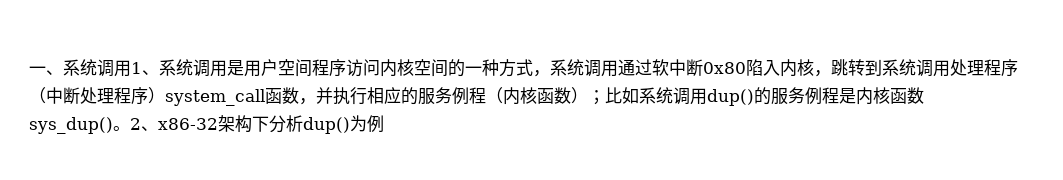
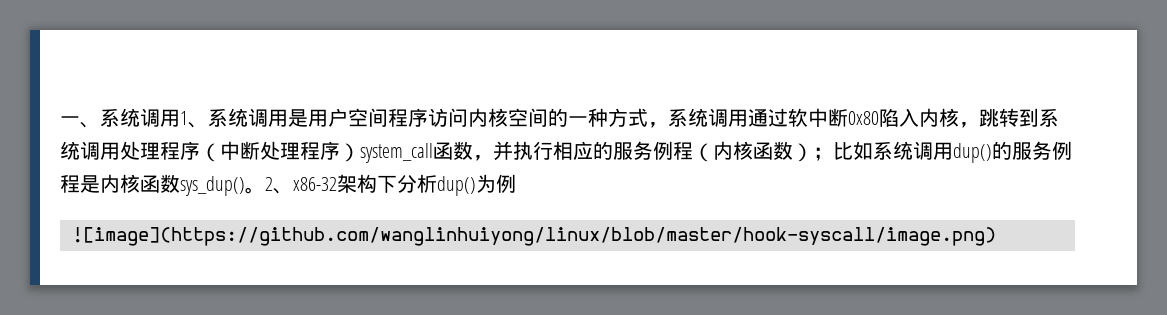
(384, 124) none -> [72,227,996,246] // ![image](https://github.com/wanglinhuiyong/linux/blob/master/hook-syscall/image.png)

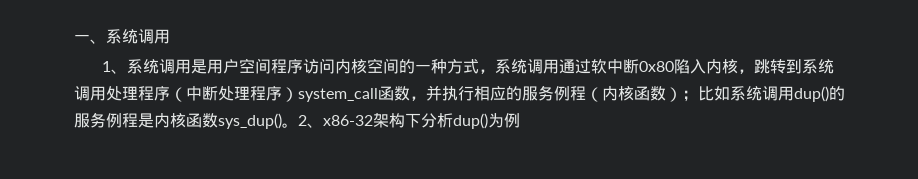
(180, 118) none -> (170, 36) //
[72,227,996,246] // ![image](https://github.com/wanglinhuiyong/linux/blob/master/hook-syscall/image.png) -> (520, 120) none

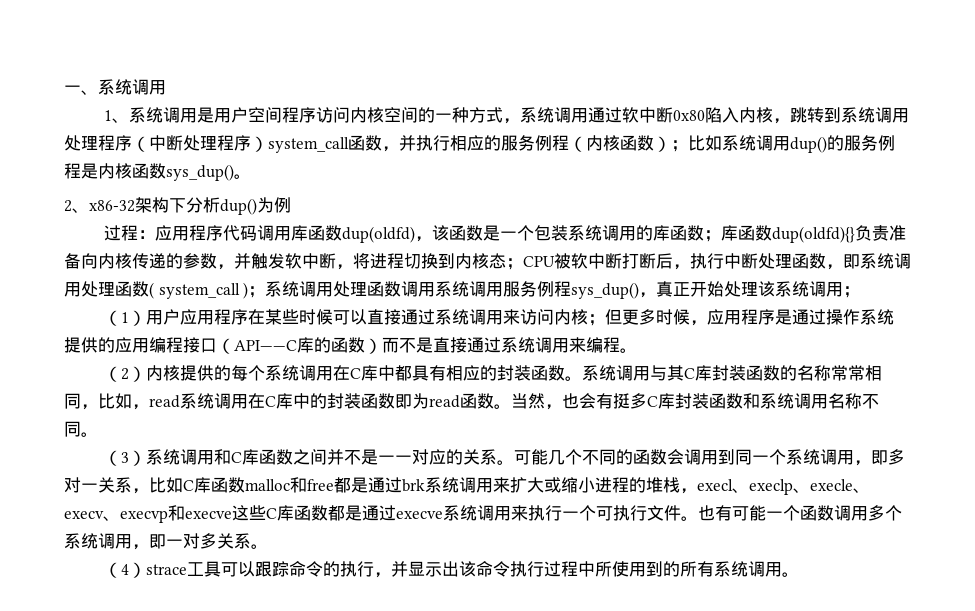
(298, 125) none -> (251, 176) //
(520, 120) none -> [104,225,907,243] [64,253,911,270] [64,281,861,299] [104,309,895,326] [64,337,637,354] [104,365,883,382] [64,393,879,410] [64,421,98,437] [104,449,906,466] [64,477,870,495] [64,505,902,523] [64,533,268,550] [104,561,800,578] // 过程：应用程序代码调用库函数dup(oldfd)，该函数是一个包装系统调用的库函数；库函数dup(oldfd){}负责准备向内核传递的参数，并触发软中断，将进程切换到内核态；CPU被软中断打断后，执行中断处理函数，即系统调用处理函数( system_call )；系统调用处理函数调用系统调用服务例程sys_dup()，真正开始处理该系统调用； // （1）用户应用程序在某些时候可以直接通过系统调用来访问内核；但更多时候，应用程序是通过操作系统提供的应用编程接口（API——C库的函数）而不是直接通过系统调用来编程。 // （2）内核提供的每个系统调用在C库中都具有相应的封装函数。系统调用与其C库封装函数的名称常常相同，比如，read系统调用在C库中的封装函数即为read函数。当然，也会有挺多C库封装函数和系统调用名称不同。 // （3）系统调用和C库函数之间并不是一一对应的关系。可能几个不同的函数会调用到同一个系统调用，即多对一关系，比如C库函数malloc和free都是通过brk系统调用来扩大或缩小进程的堆栈，execl、execlp、execle、execv、execvp和execve这些C库函数都是通过execve系统调用来执行一个可执行文件。也有可能一个函数调用多个系统调用，即一对多关系。 // （4）strace工具可以跟踪命令的执行，并显示出该命令执行过程中所使用到的所有系统调用。

